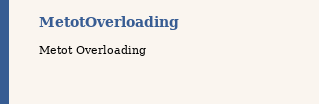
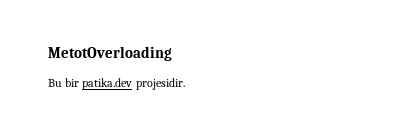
[39,45,146,56] Metot Overloading -> [48,78,185,90] Bu bir patika.dev projesidir.

